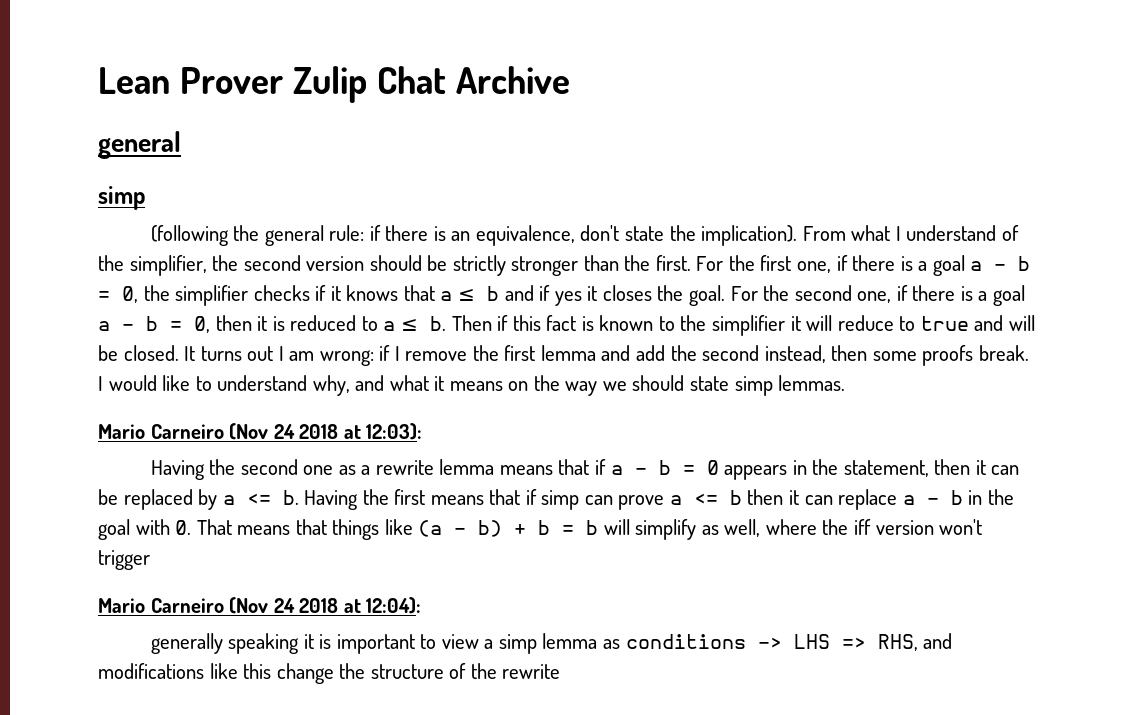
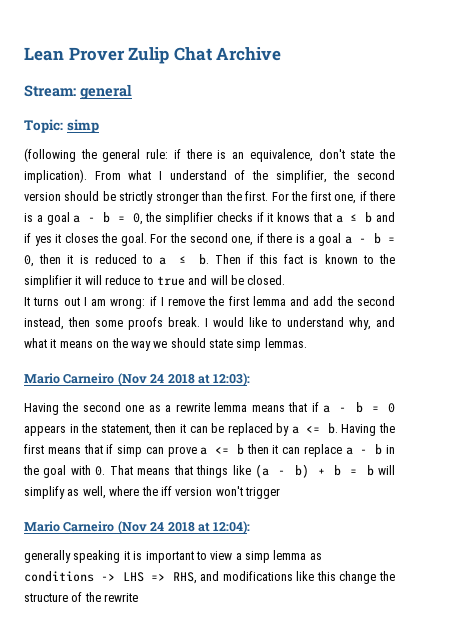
(570, 80) none -> [24,85,76,97] Stream:
(181, 145) none -> [24,119,63,133] Topic:
(179, 353) none -> (286, 280) //

